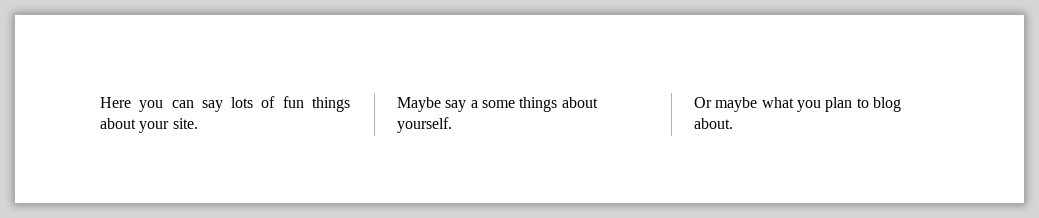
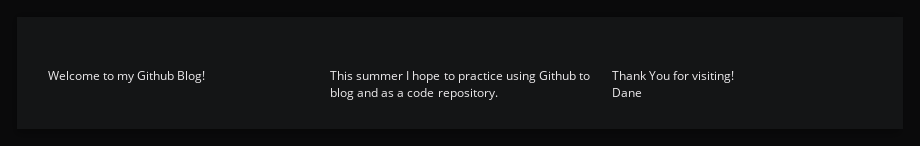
[100,96,350,112] [100,118,198,133] [397,97,598,112] [397,117,452,133] [694,97,901,112] [694,118,733,129] Here you can say lots of fun things about your site. // Maybe say a some things about yourself. // Or maybe what you plan to blog about. -> [48,71,206,83] [330,71,590,83] [330,88,498,100] [612,71,735,83] [612,88,642,97] Welcome to my Github Blog! // This summer I hope to practice using Github to blog and as a code repository. // Thank You for visiting! // Dane

